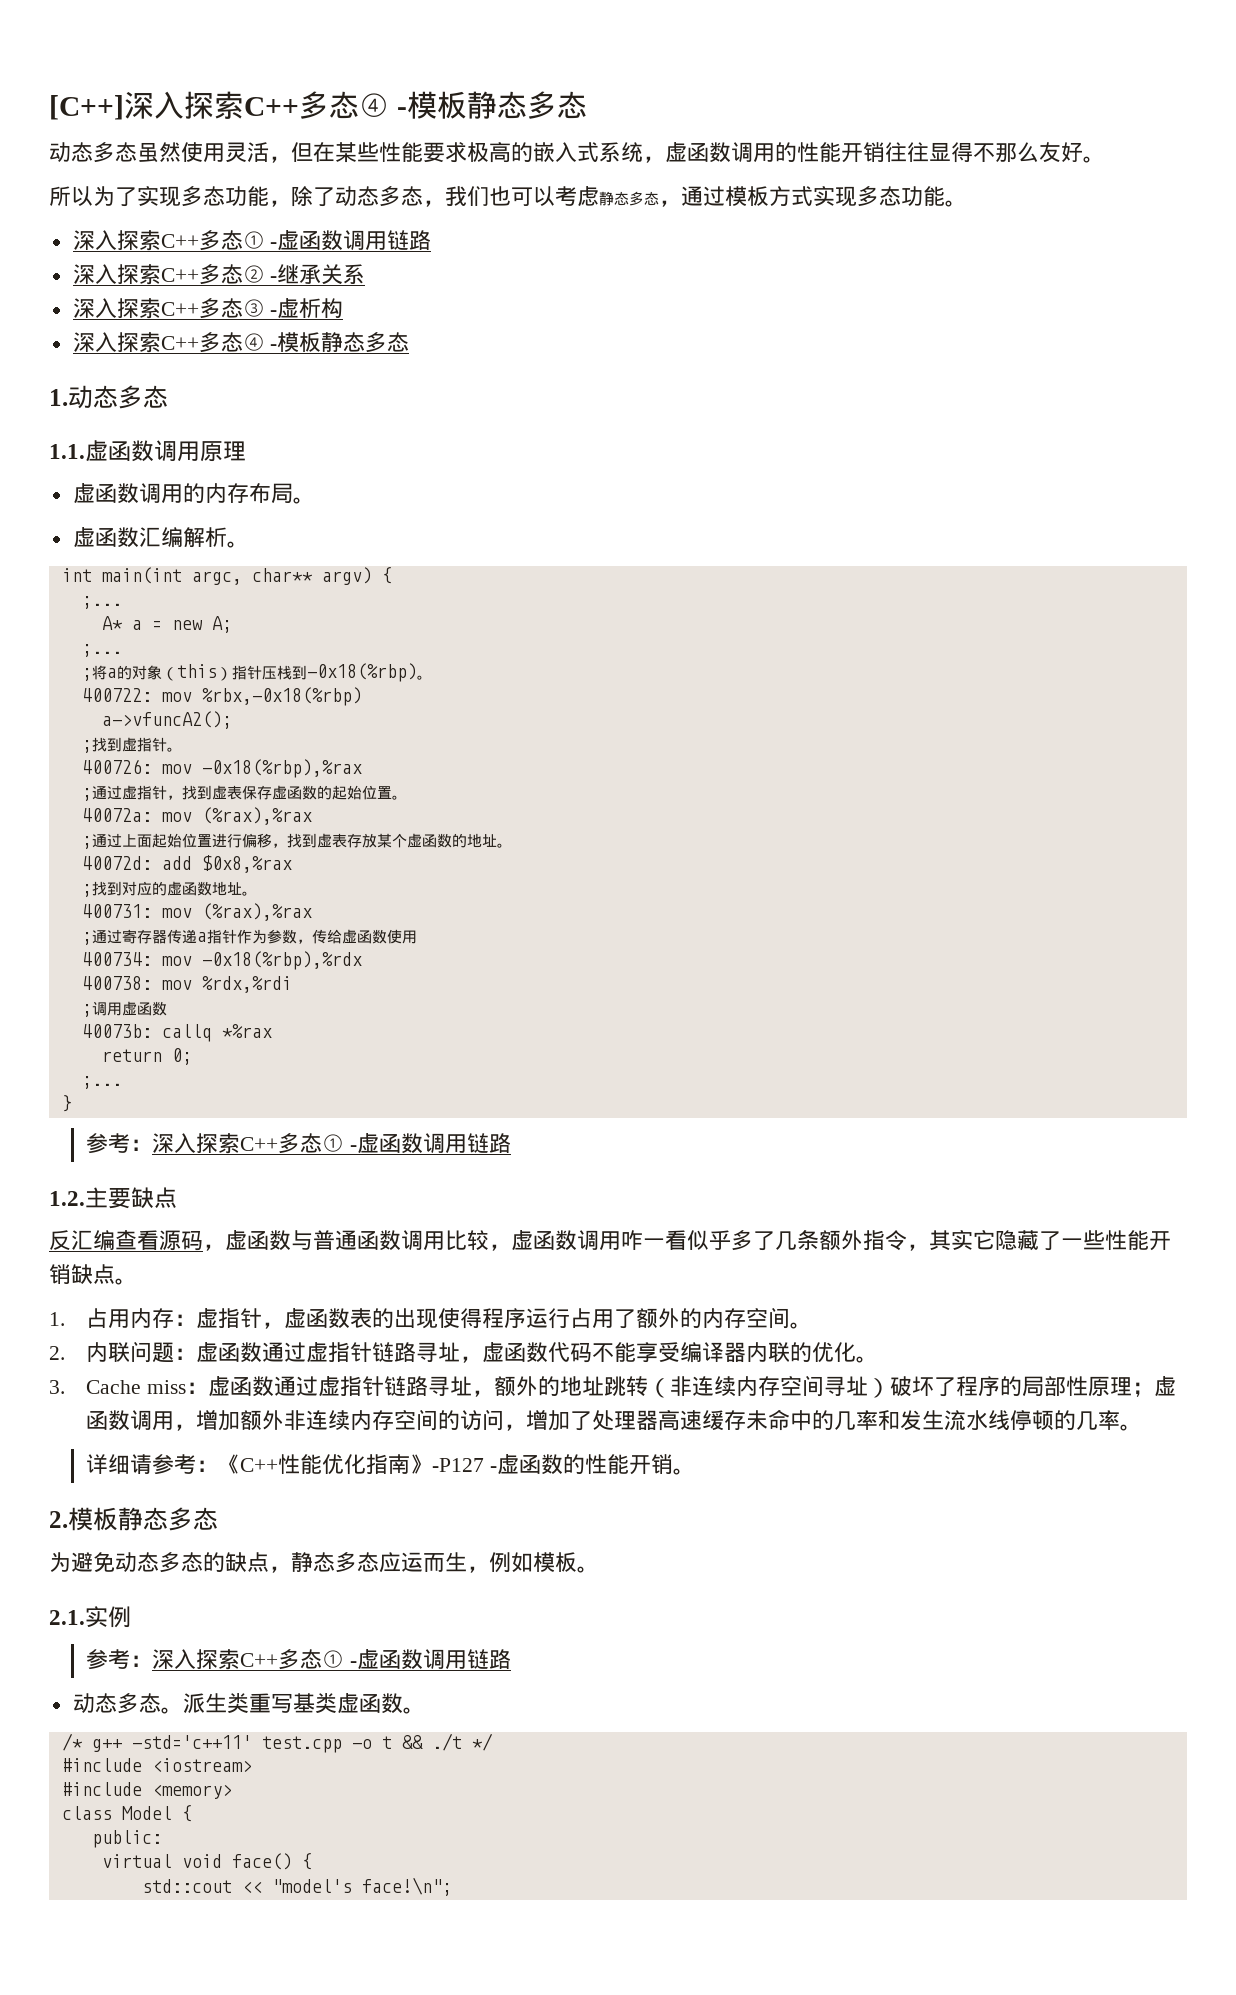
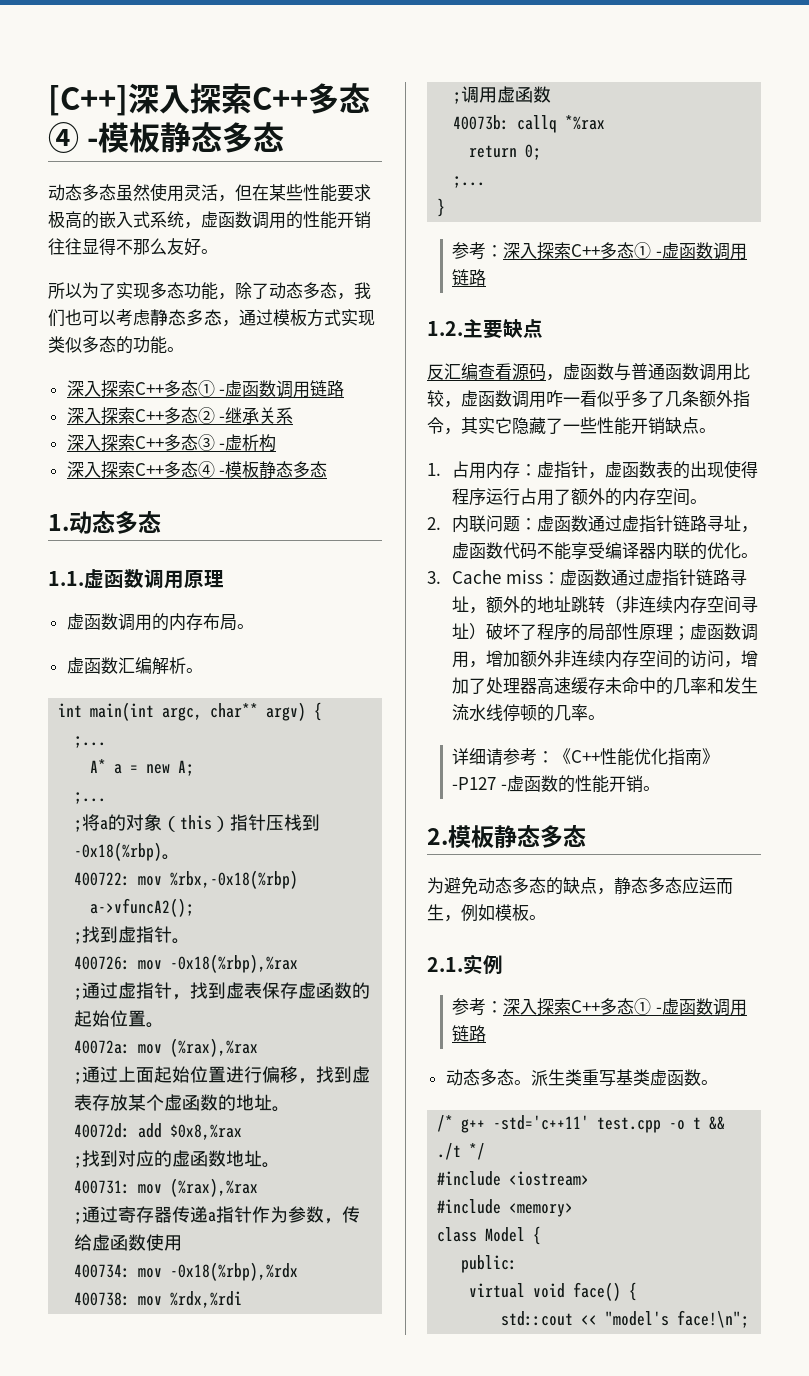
[857,186,901,207] 多态 -> [48,336,133,354] 类似多态的

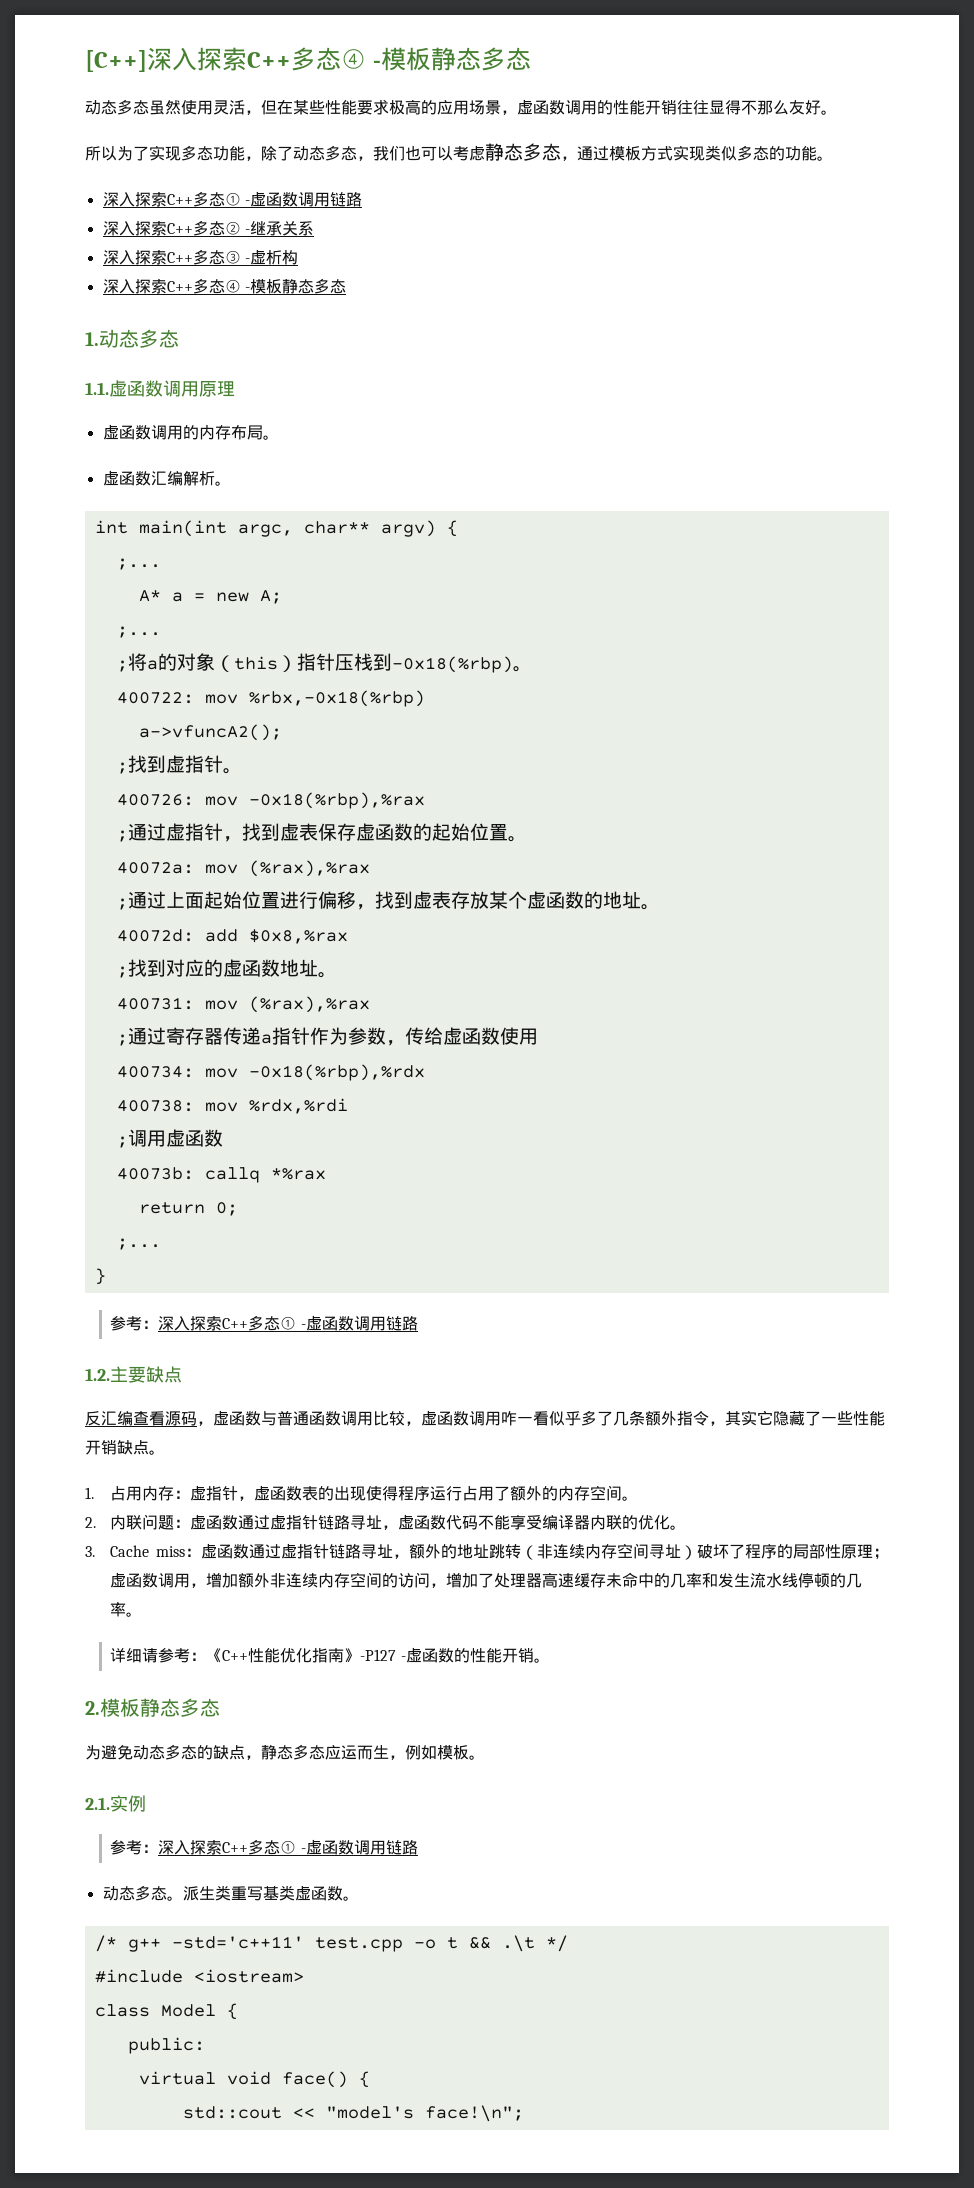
[99,211,184,228] 嵌入式系统 -> [437,100,501,115] 应用场景
[437,1143,462,1160] ./t -> [501,1935,535,1952] .\t
[437,1199,574,1217] // #include <memory> -> (304, 1976) none

